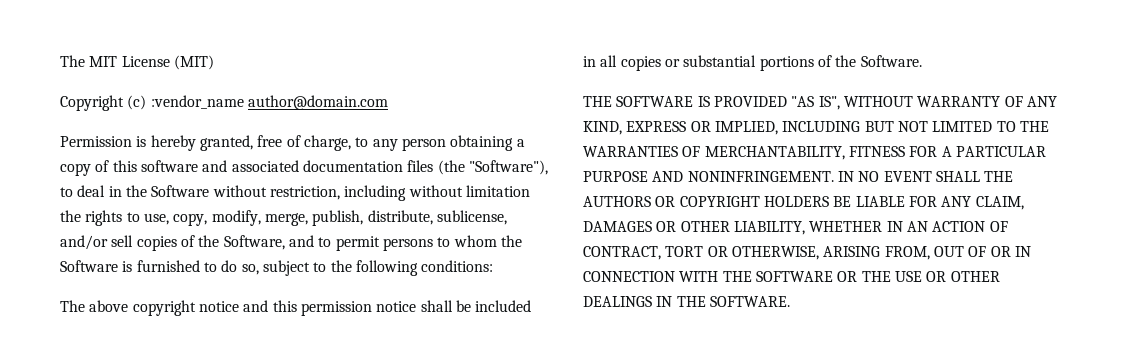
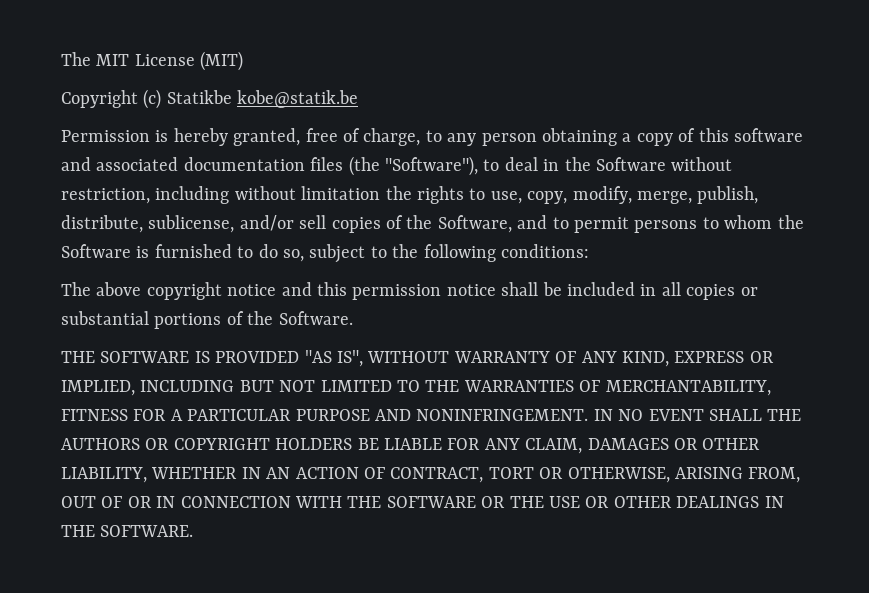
[150,95,388,110] :vendor_name author@domain.com -> [166,90,359,108] Statikbe kobe@statik.be

